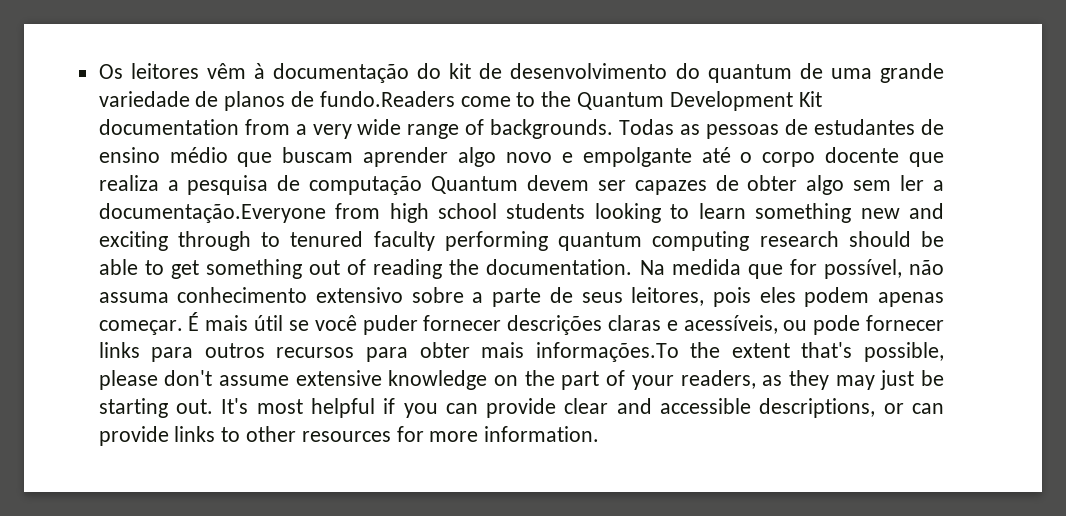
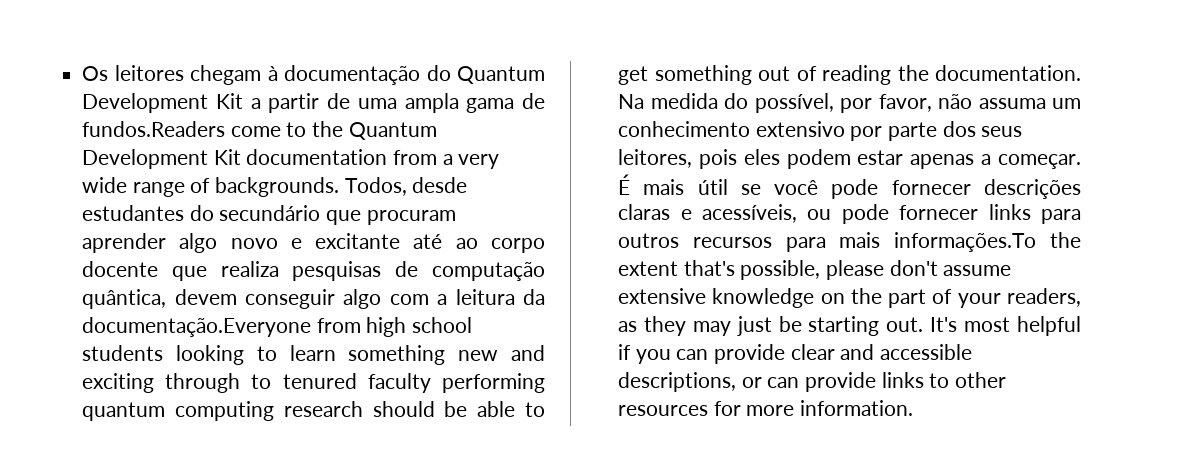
[206,63,246,79] vêm -> [190,65,262,85] chegam
[449,63,944,83] [98,91,455,111] kit de desenvolvimento do quantum de uma grande variedade de planos de fundo.Readers -> [457,66,545,84] [82,93,545,113] [82,121,226,137] Quantum Development Kit a partir de uma ampla gama de fundos.Readers
[619,119,945,139] [98,147,354,167] Todas as pessoas de estudantes de ensino médio que buscam -> [344,177,468,196] [82,205,456,225] Todos, desde estudantes do secundário que procuram
[582,147,753,167] empolgante até o -> [315,233,478,249] excitante até ao
[167,175,945,195] a pesquisa de computação Quantum devem ser capazes de obter algo sem ler a -> [292,261,545,281] [82,289,545,309] pesquisas de computação quântica, devem conseguir algo com a leitura da
[747,259,902,279] que for possível, -> [724,93,932,113] do possível, por favor,
(169, 297) none -> [1052,98,1081,109] um
[411,287,573,307] sobre a parte de -> [850,121,976,141] por parte dos
[877,292,944,307] apenas -> [857,150,992,169] estar apenas a
[362,315,418,335] puder -> [831,179,879,199] pode
[419,342,470,358] obter -> (826, 244) none

